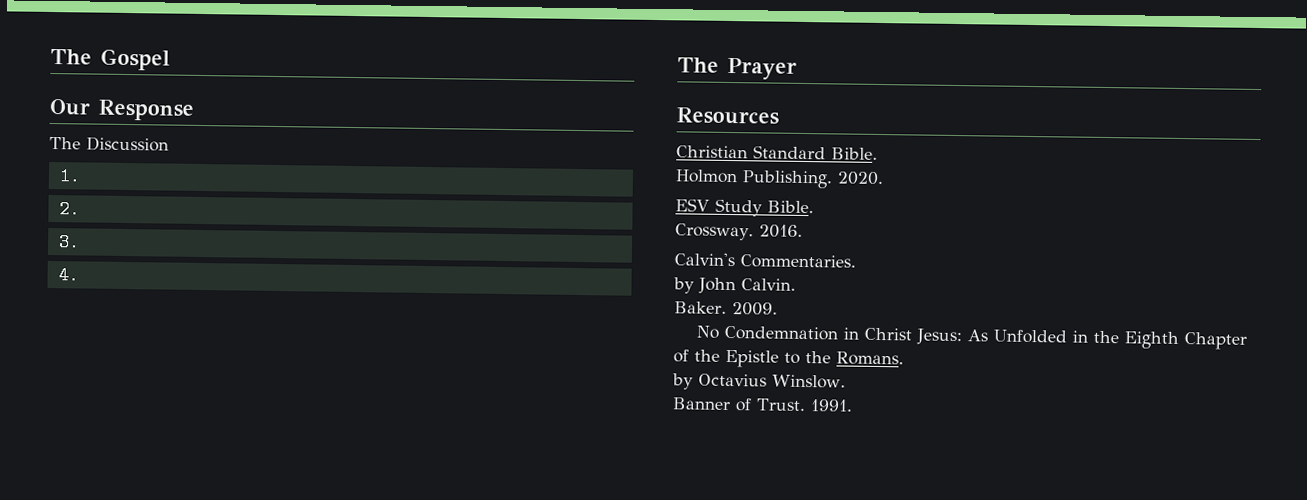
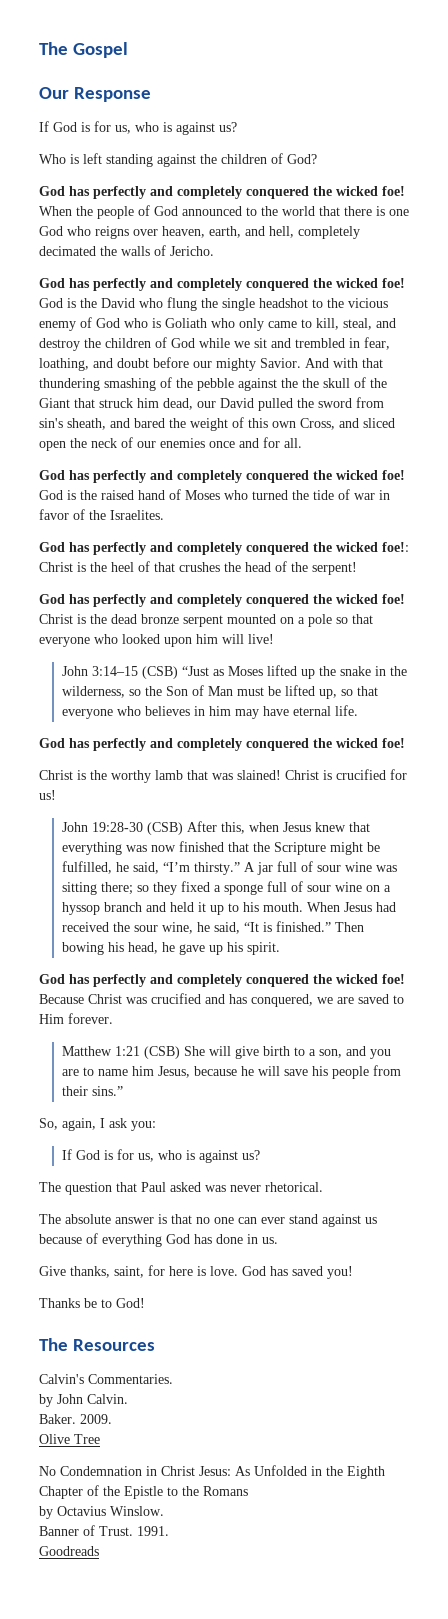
[49,136,169,152] [58,167,81,186] [58,200,80,219] [57,233,80,252] [57,266,79,285] [677,57,797,80] [676,107,779,125] [676,145,878,160] [675,169,884,189] [675,198,814,217] [675,223,803,241] The Discussion // 1. // 2. // 3. // 4. // The Prayer // Resources // Christian Standard Bible. // Holmon Publishing. 2020. // ESV Study Bible. // Crossway. 2016. -> [39,121,237,135] [39,153,317,167] [39,186,405,199] [39,205,409,219] [39,226,360,239] [39,245,214,256] [39,278,405,291] [39,297,388,311] [39,317,396,331] [39,337,390,351] [39,357,383,371] [39,377,387,391] [39,397,384,411] [39,417,395,431] [39,437,302,451] [39,470,405,483] [39,489,390,500] [39,509,164,520] [39,542,409,555] [39,561,357,575] [39,594,405,607] [39,614,373,627] [39,634,274,647] [61,665,407,679] [61,685,378,699] [61,705,358,719] [39,738,405,751] [39,769,407,783] [39,790,56,800] [61,821,370,835] [61,841,380,855] [61,861,397,875] [61,881,391,895] [61,902,396,915] [61,921,364,934] [61,942,280,955] [39,974,405,987] [39,993,404,1007] [39,1013,113,1024] [61,1046,391,1059] [61,1065,401,1079] [61,1086,123,1096] [39,1118,156,1131] [61,1149,260,1163] [39,1182,323,1195] [39,1214,377,1227] [39,1233,278,1247] [39,1265,353,1279] [39,1298,145,1308] [39,1338,156,1351] If God is for us, who is against us? // Who is left standing against the children of God? // God has perfectly and completely conquered the wicked foe! When the people of God announced to the world that there is one God who reigns over heaven, earth, and hell, completely decimated the walls of Jericho. // God has perfectly and completely conquered the wicked foe! God is the David who flung the single headshot to the vicious enemy of God who is Goliath who only came to kill, steal, and destroy the children of God while we sit and trembled in fear, loathing, and doubt before our mighty Savior. And with that thundering smashing of the pebble against the the skull of the Giant that struck him dead, our David pulled the sword from sin's sheath, and bared the weight of this own Cross, and sliced open the neck of our enemies once and for all. // God has perfectly and completely conquered the wicked foe! God is the raised hand of Moses who turned the tide of war in favor of the Israelites. // God has perfectly and completely conquered the wicked foe!: Christ is the heel of that crushes the head of the serpent! // God has perfectly and completely conquered the wicked foe! Christ is the dead bronze serpent mounted on a pole so that everyone who looked upon him will live! // John 3:14–15 (CSB) “Just as Moses lifted up the snake in the wilderness, so the Son of Man must be lifted up, so that everyone who believes in him may have eternal life. // God has perfectly and completely conquered the wicked foe! // Christ is the worthy lamb that was slained! Christ is crucified for us! // John 19:28-30 (CSB) After this, when Jesus knew that everything was now finished that the Scripture might be fulfilled, he said, “I’m thirsty.” A jar full of sour wine was sitting there; so they fixed a sponge full of sour wine on a hyssop branch and held it up to his mouth. When Jesus had received the sour wine, he said, “It is finished.” Then bowing his head, he gave up his spirit. // God has perfectly and completely conquered the wicked foe! Because Christ was crucified and has conquered, we are saved to Him forever. // Matthew 1:21 (CSB) She will give birth to a son, and you are to name him Jesus, because he will save his people from their sins.” // So, again, I ask you: // If God is for us, who is against us? // The question that Paul asked was never rhetorical. // The absolute answer is that no one can ever stand against us because of everything God has done in us. // Give thanks, saint, for here is love. God has saved you! // Thanks be to God! // The Resources
(778, 309) none -> [39,1434,100,1444] // Olive Tree
[836,351,904,366] Romans. -> [203,1486,248,1496] Romans
(853, 405) none -> [39,1546,99,1556] // Goodreads

